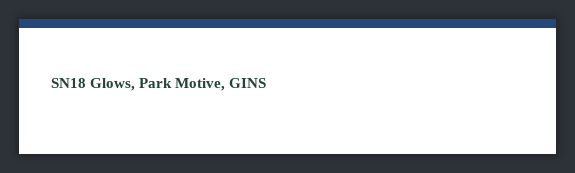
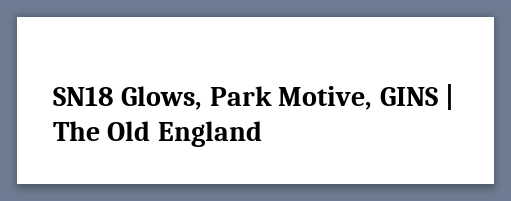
(267, 83) none -> [445,84,455,110] [53,121,262,147] | The Old England

